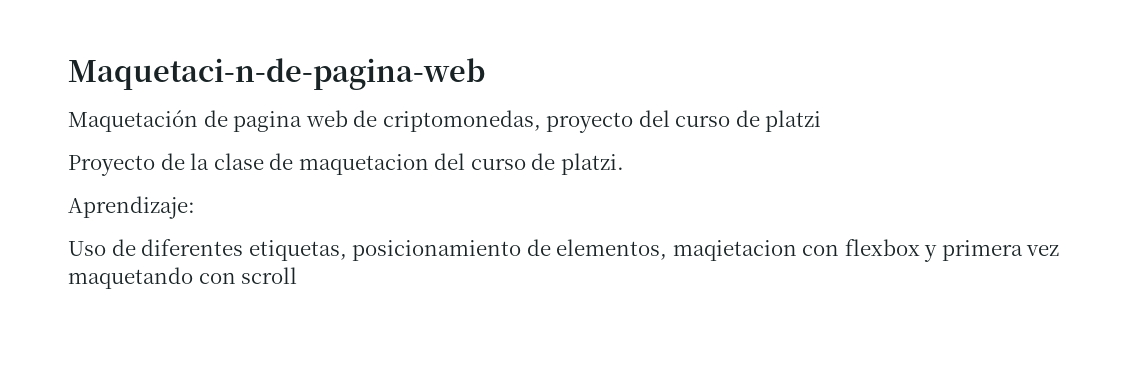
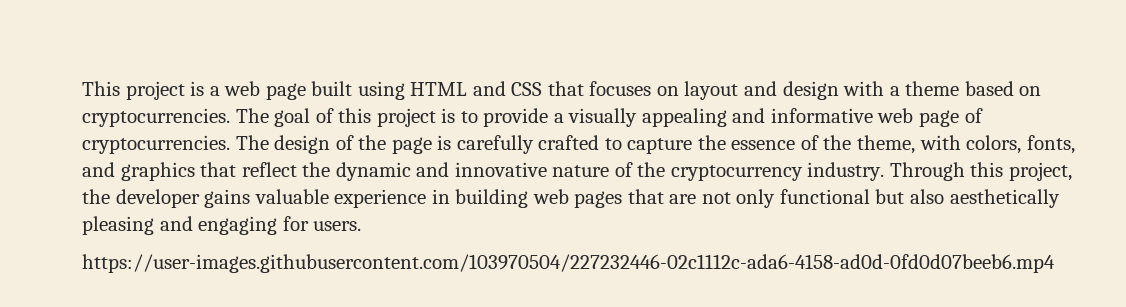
[68,58,485,90] [68,110,822,133] [68,153,624,176] [68,196,195,219] [68,239,1060,262] [68,267,298,289] Maquetaci-n-de-pagina-web // Maquetación de pagina web de criptomonedas, proyecto del curso de platzi // Proyecto de la clase de maquetacion del curso de platzi. // Aprendizaje: // Uso de diferentes etiquetas, posicionamiento de elementos, maqietacion con flexbox y primera vez maquetando con scroll -> [82,81,1042,100] [82,108,983,127] [82,135,1075,154] [82,162,1073,181] [82,189,1060,208] [82,216,362,235] [82,254,1055,273] This project is a web page built using HTML and CSS that focuses on layout and design with a theme based on cryptocurrencies. The goal of this project is to provide a visually appealing and informative web page of cryptocurrencies. The design of the page is carefully crafted to capture the essence of the theme, with colors, fonts, and graphics that reflect the dynamic and innovative nature of the cryptocurrency industry. Through this project, the developer gains valuable experience in building web pages that are not only functional but also aesthetically pleasing and engaging for users. // https://user-images.githubusercontent.com/103970504/227232446-02c1112c-ada6-4158-ad0d-0fd0d07beeb6.mp4

